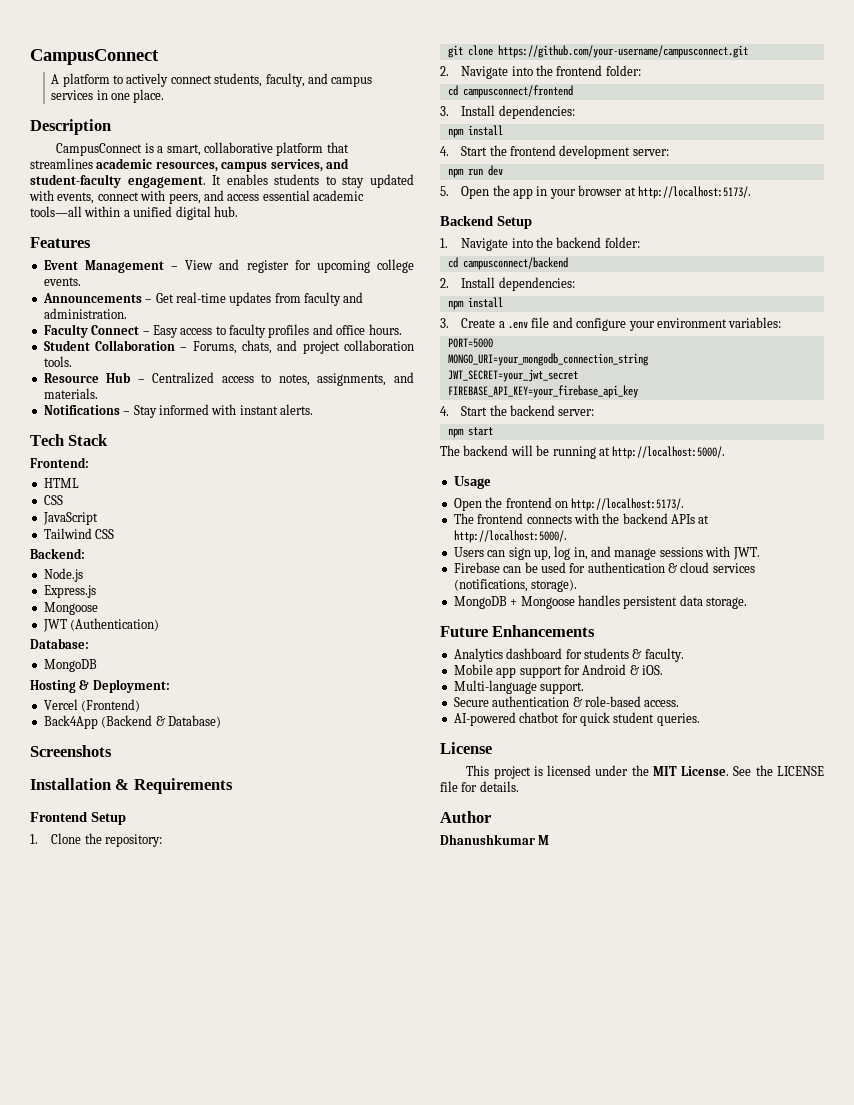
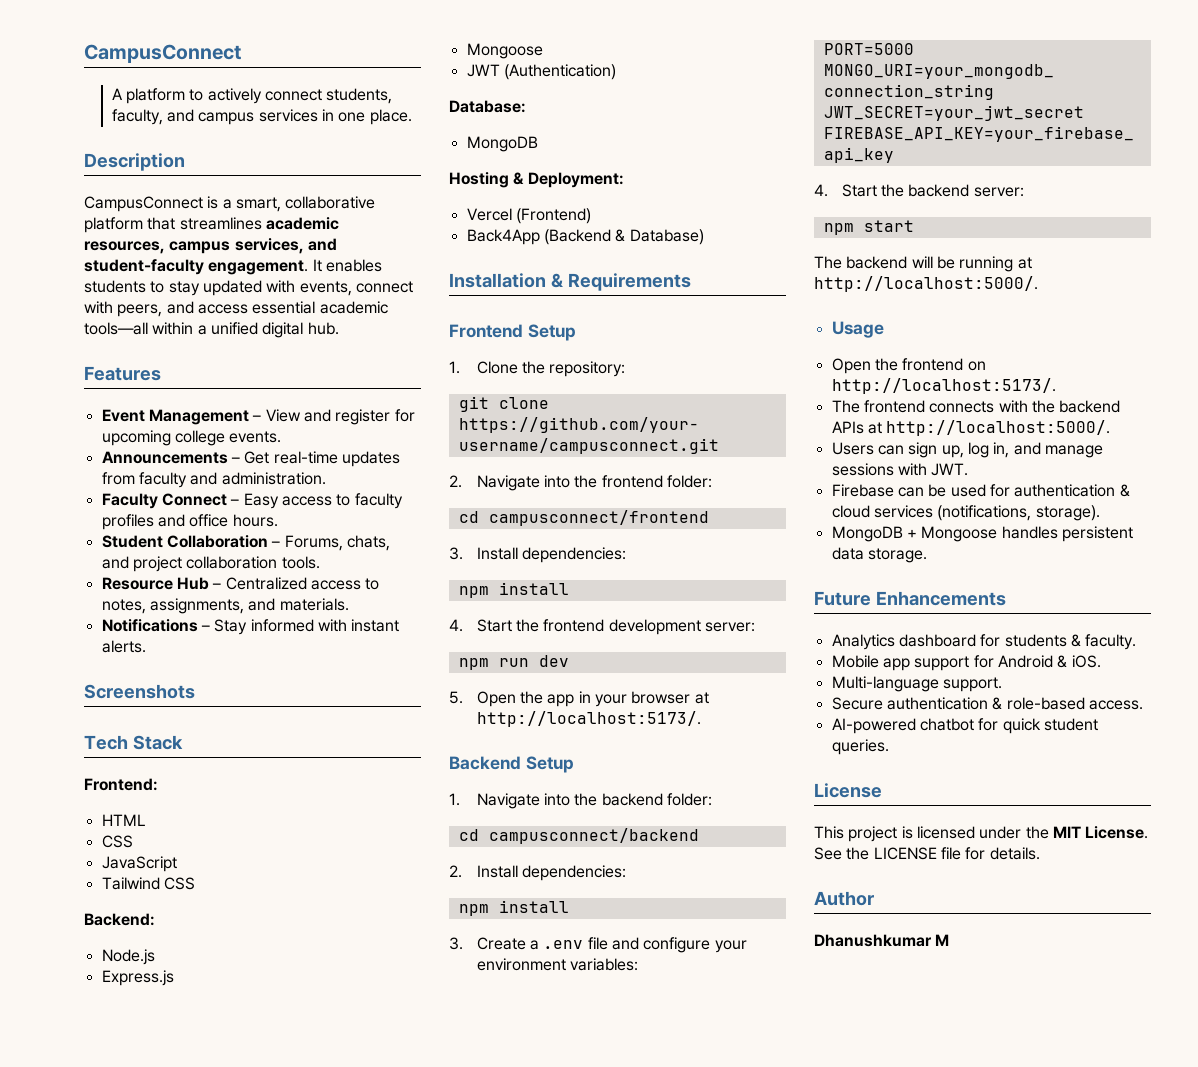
(313, 409) none -> [84,684,195,699] // Screenshots
[30,745,112,757] // Screenshots -> (704, 237) none

